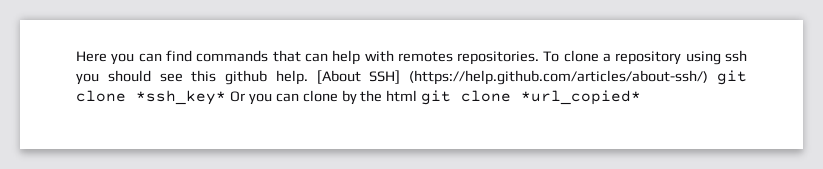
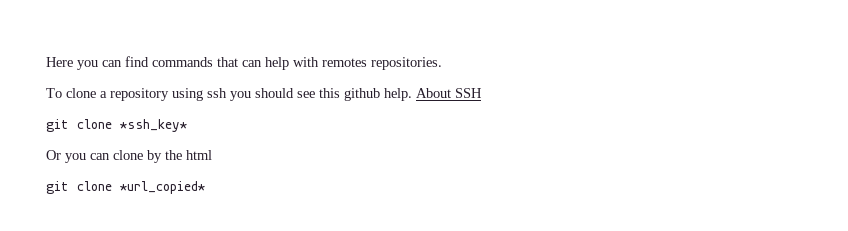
(540, 58) none -> (442, 63) //
[316,70,709,85] [About SSH] (https://help.github.com/articles/about-ssh/) -> [416,88,482,98] About SSH //
(226, 97) none -> (187, 125) //
(418, 96) none -> (212, 155) //

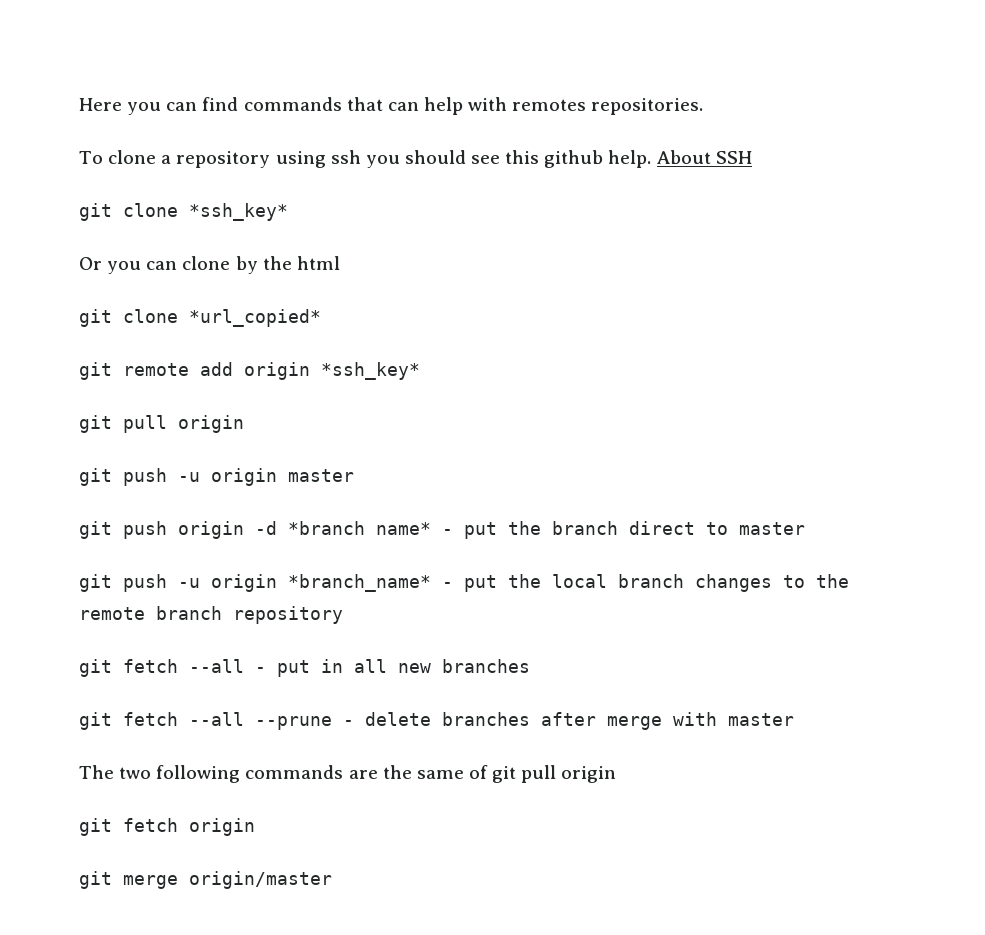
(205, 187) none -> [79,362,420,380] [79,415,244,433] [79,468,354,486] [79,521,805,539] [79,574,849,592] [79,606,343,624] [79,659,530,677] [79,712,794,730] [79,765,617,783] [79,818,255,836] [79,871,332,889] // git remote add origin *ssh_key* // git pull origin // git push -u origin master // git push origin -d *branch name* - put the branch direct to master // git push -u origin *branch_name* - put the local branch changes to the remote branch repository // git fetch --all - put in all new branches // git fetch --all --prune - delete branches after merge with master // The two following commands are the same of git pull origin // git fetch origin // git merge origin/master

